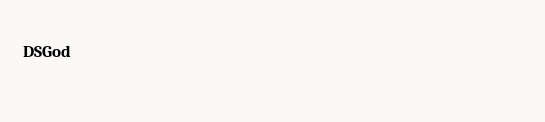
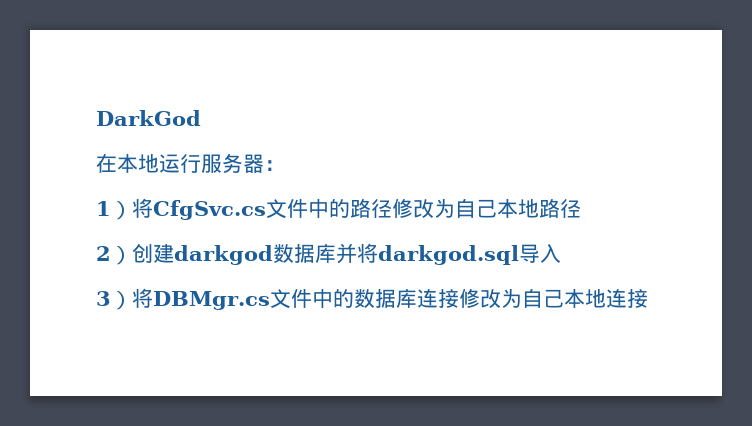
[23,45,71,57] DSGod -> [96,110,201,126] [96,153,285,173] [96,198,581,220] [96,243,561,265] [96,288,648,310] DarkGod // 在本地运行服务器： // 1）将CfgSvc.cs文件中的路径修改为自己本地路径 // 2）创建darkgod数据库并将darkgod.sql导入 // 3）将DBMgr.cs文件中的数据库连接修改为自己本地连接

